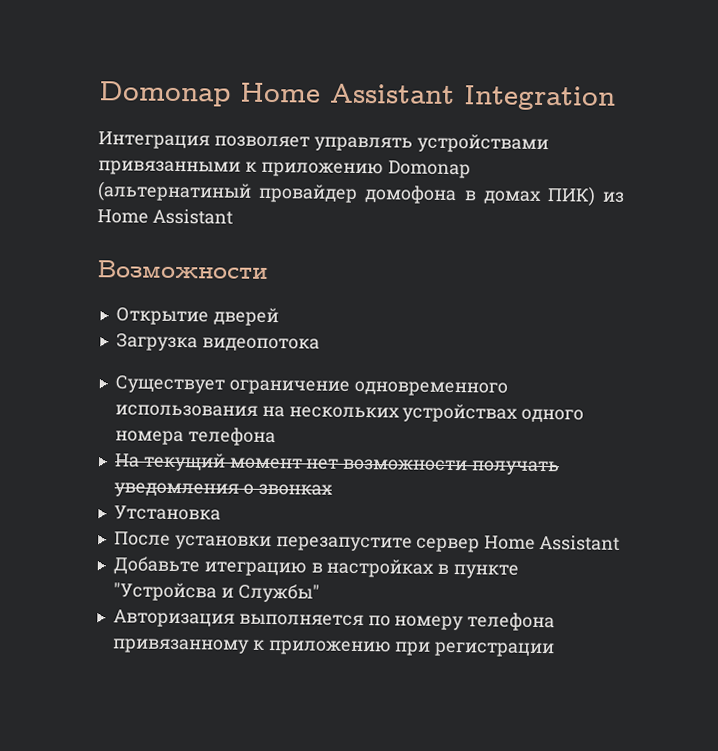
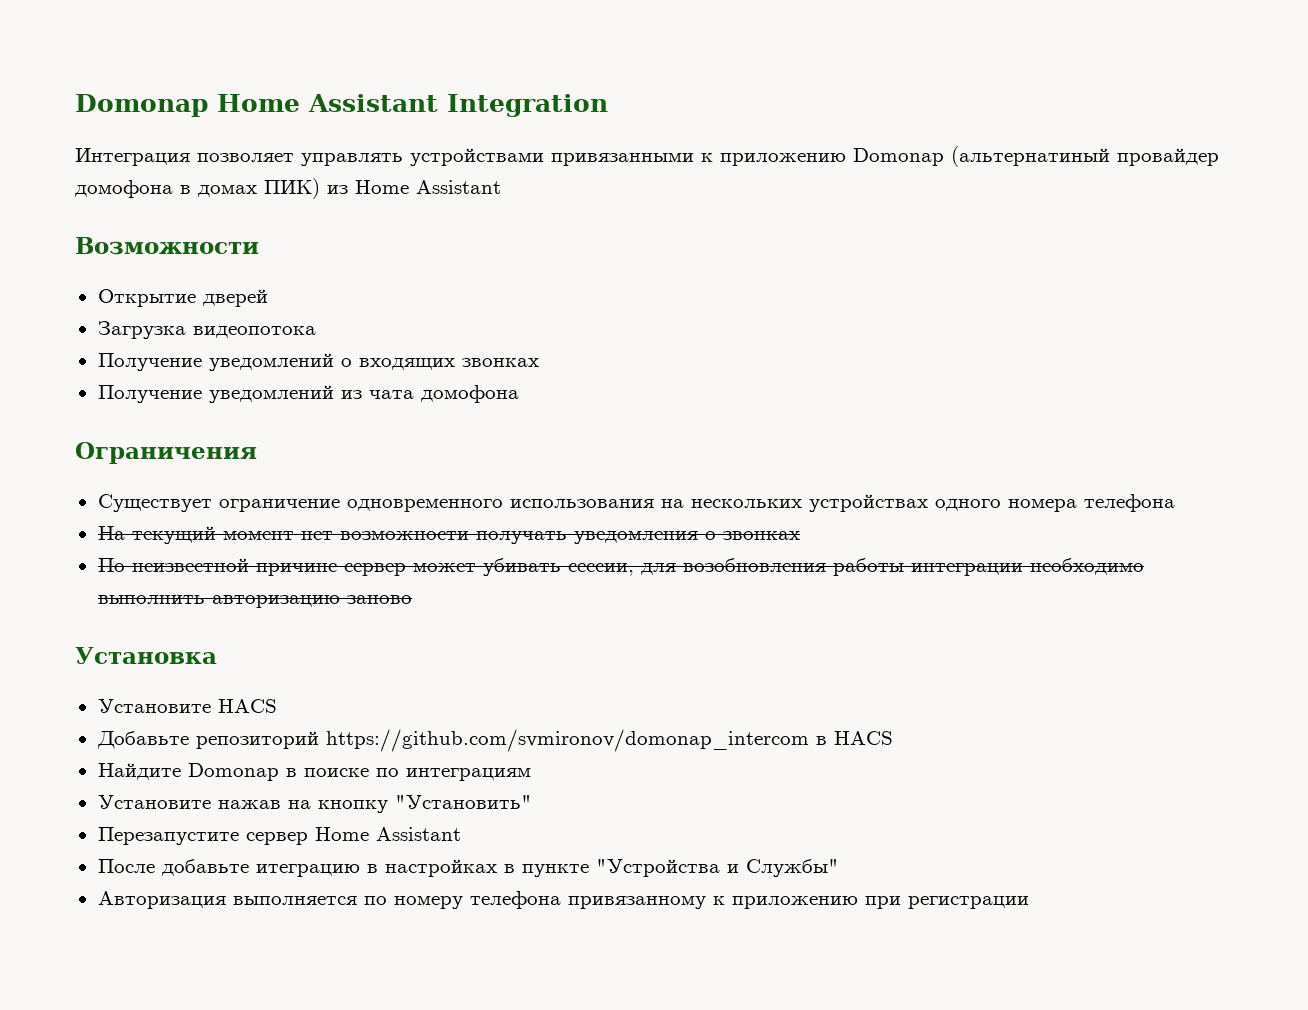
(320, 344) none -> [97,353,539,371] [97,385,519,403] [75,442,257,464] // Получение уведомлений о входящих звонках // Получение уведомлений из чата домофона // Ограничения
[113,505,221,521] [113,531,413,552] Утстановка // После установки перезапустите -> [97,558,1144,576] [97,595,412,608] [75,647,217,664] [97,699,277,713] [96,729,893,752] [97,763,531,781] [97,795,532,813] [97,827,239,845] По неизвестной причине сервер может убивать сессии, для возобновления работы интеграции необходимо выполнить авторизацию заново // Установка // Установите HACS // Добавьте репозиторий https://github.com/svmironov/domonap_intercom в HACS // Найдите Domonap в поиске по интеграциям // Установите нажав на кнопку "Установить" // Перезапустите
[112,556,200,576] Добавьте -> [97,859,249,876] После добавьте
[112,582,217,602] "Устройсва -> [595,859,720,877] "Устройства

